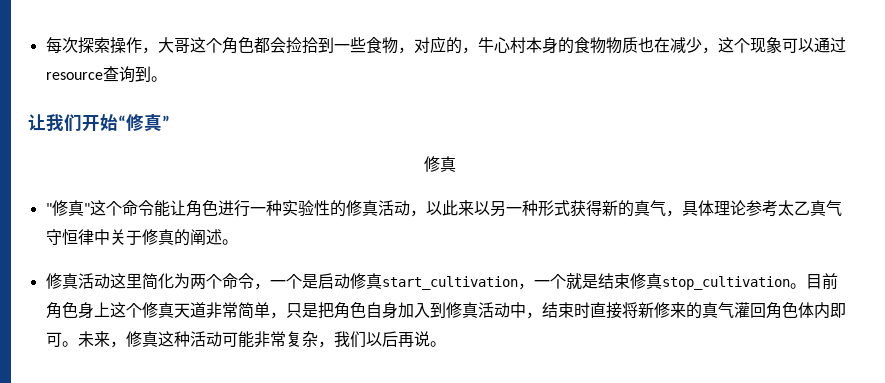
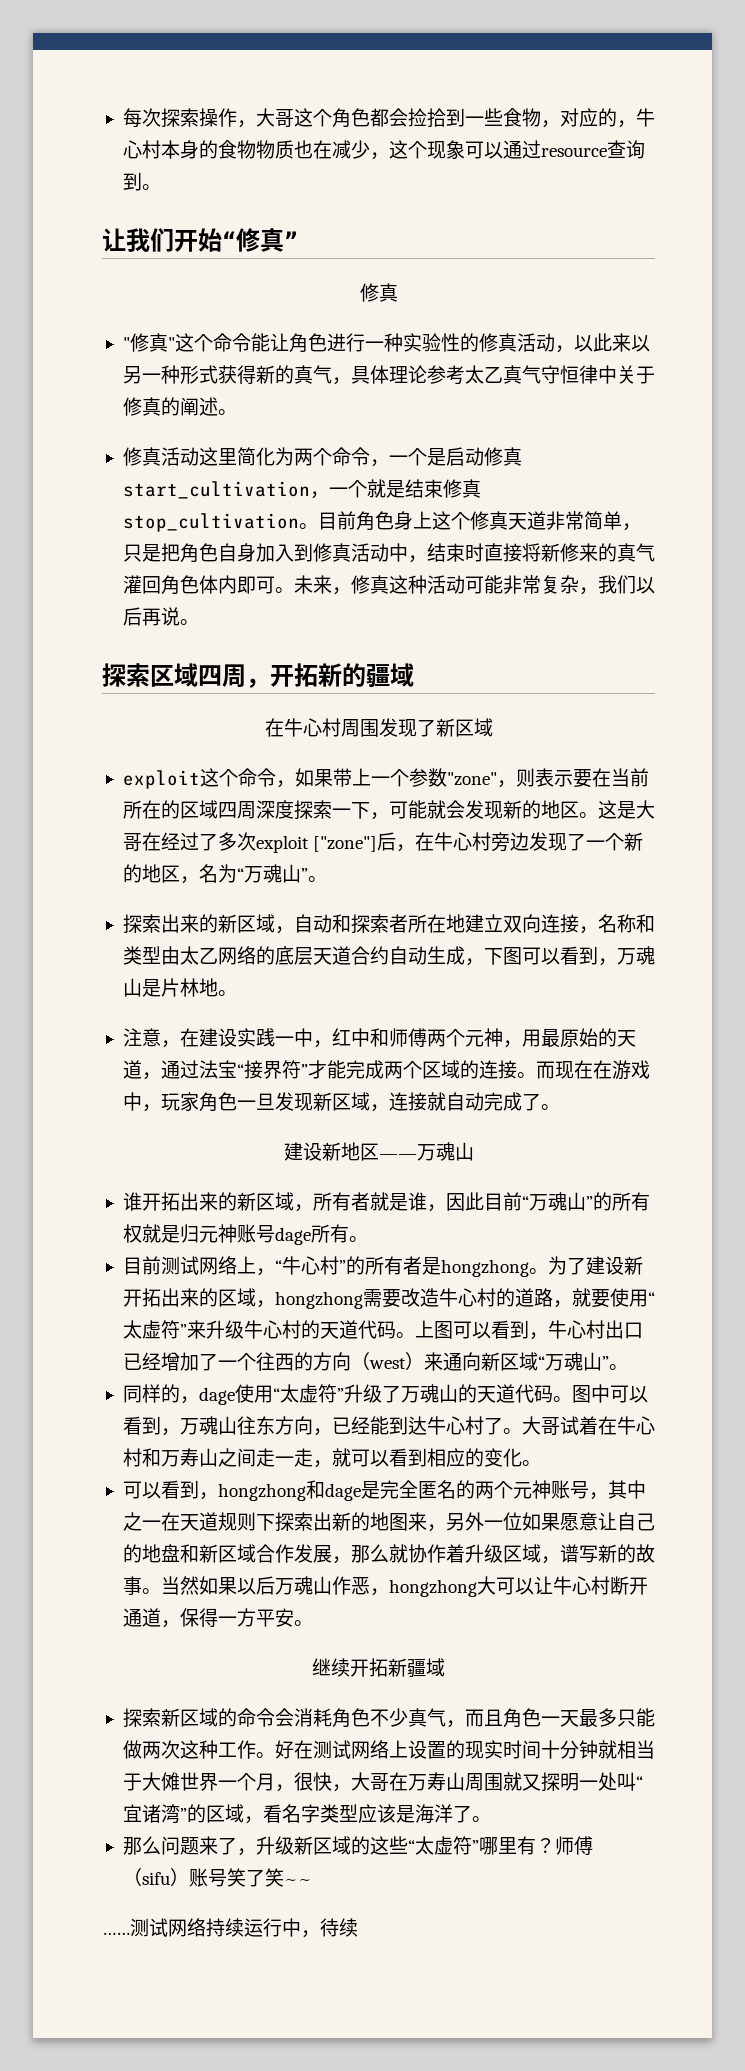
(446, 344) none -> [102,663,414,688] [264,718,493,737] [122,768,649,789] [122,800,655,820] [122,832,644,853] [122,864,327,884] [122,914,655,934] [122,946,655,966] [122,978,237,997] [122,1028,636,1048] [122,1060,650,1080] [122,1092,560,1112] [283,1142,474,1161] [122,1192,650,1212] [122,1224,368,1245] [122,1256,643,1277] [122,1288,655,1309] [122,1320,643,1340] [122,1352,628,1371] [122,1384,648,1405] [122,1416,655,1436] [122,1448,541,1468] [122,1480,646,1501] [122,1512,655,1532] [122,1544,655,1564] [122,1576,648,1597] [122,1608,313,1628] [312,1658,445,1678] [122,1708,655,1728] [122,1740,655,1759] [122,1772,643,1792] [122,1804,491,1824] [122,1836,593,1856] [122,1868,312,1887] [102,1918,358,1938] // 探索区域四周，开拓新的疆域 // 在牛心村周围发现了新区域 // exploit这个命令，如果带上一个参数"zone"，则表示要在当前所在的区域四周深度探索一下，可能就会发现新的地区。这是大哥在经过了多次exploit ["zone"]后，在牛心村旁边发现了一个新的地区，名为“万魂山”。 // 探索出来的新区域，自动和探索者所在地建立双向连接，名称和类型由太乙网络的底层天道合约自动生成，下图可以看到，万魂山是片林地。 // 注意，在建设实践一中，红中和师傅两个元神，用最原始的天道，通过法宝“接界符”才能完成两个区域的连接。而现在在游戏中，玩家角色一旦发现新区域，连接就自动完成了。 // 建设新地区——万魂山 // 谁开拓出来的新区域，所有者就是谁，因此目前“万魂山”的所有权就是归元神账号dage所有。 // 目前测试网络上，“牛心村”的所有者是hongzhong。为了建设新开拓出来的区域，hongzhong需要改造牛心村的道路，就要使用“太虚符”来升级牛心村的天道代码。上图可以看到，牛心村出口已经增加了一个往西的方向（west）来通向新区域“万魂山”。 // 同样的，dage使用“太虚符”升级了万魂山的天道代码。图中可以看到，万魂山往东方向，已经能到达牛心村了。大哥试着在牛心村和万寿山之间走一走，就可以看到相应的变化。 // 可以看到，hongzhong和dage是完全匿名的两个元神账号，其中之一在天道规则下探索出新的地图来，另外一位如果愿意让自己的地盘和新区域合作发展，那么就协作着升级区域，谱写新的故事。当然如果以后万魂山作恶，hongzhong大可以让牛心村断开通道，保得一方平安。 // 继续开拓新疆域 // 探索新区域的命令会消耗角色不少真气，而且角色一天最多只能做两次这种工作。好在测试网络上设置的现实时间十分钟就相当于大傩世界一个月，很快，大哥在万寿山周围就又探明一处叫“宜诸湾”的区域，看名字类型应该是海洋了。 // 那么问题来了，升级新区域的这些“太虚符”哪里有？师傅（sifu）账号笑了笑~~ // ……测试网络持续运行中，待续

